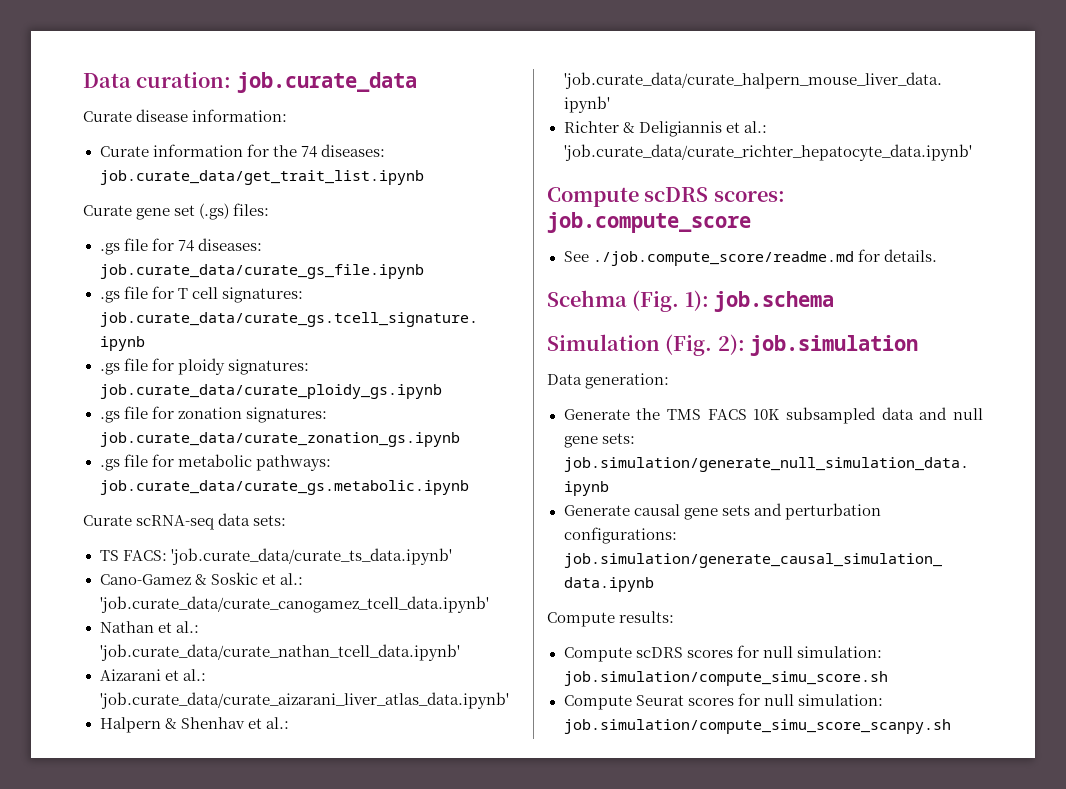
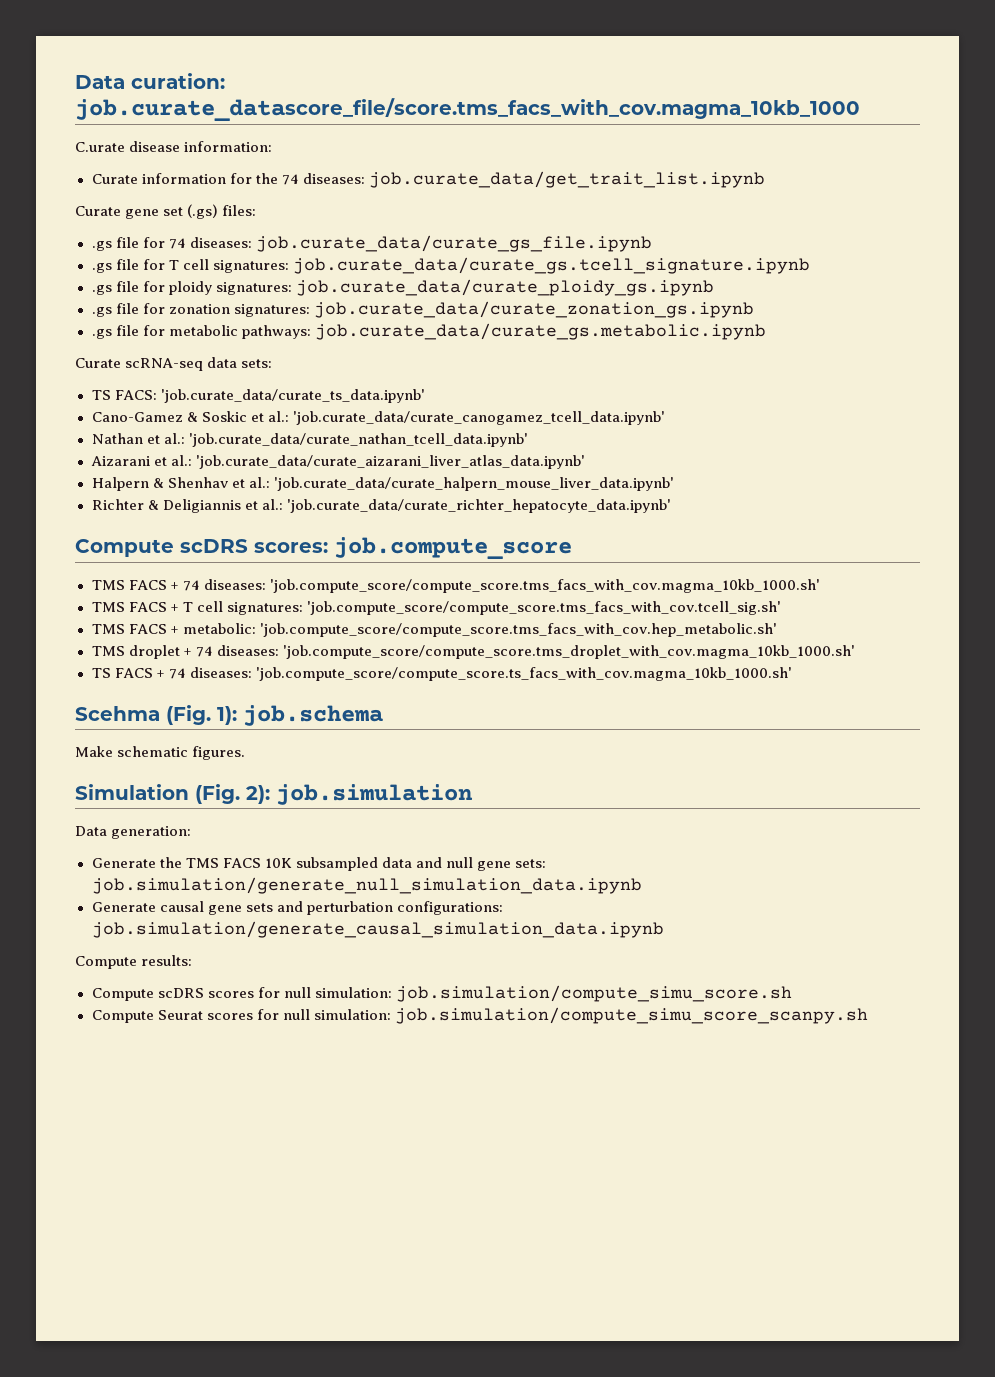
[236,72,417,93] [83,111,132,122] job.curate_data // Curate -> [75,98,860,122] [75,142,125,152] job.curate_datascore_file/score.tms_facs_with_cov.magma_10kb_1000 // C.urate
[563,249,937,266] See ./job.compute_score/readme.md for details. -> [91,579,820,593] [91,601,781,615] [91,623,777,637] [91,645,855,659] [91,667,792,681] TMS FACS + 74 diseases: 'job.compute_score/compute_score.tms_facs_with_cov.magma_10kb_1000.sh' // TMS FACS + T cell signatures: 'job.compute_score/compute_score.tms_facs_with_cov.tcell_sig.sh' // TMS FACS + metabolic: 'job.compute_score/compute_score.tms_facs_with_cov.hep_metabolic.sh' // TMS droplet + 74 diseases: 'job.compute_score/compute_score.tms_droplet_with_cov.magma_10kb_1000.sh' // TS FACS + 74 diseases: 'job.compute_score/compute_score.ts_facs_with_cov.magma_10kb_1000.sh'
(835, 301) none -> [75,746,246,760] // Make schematic figures.

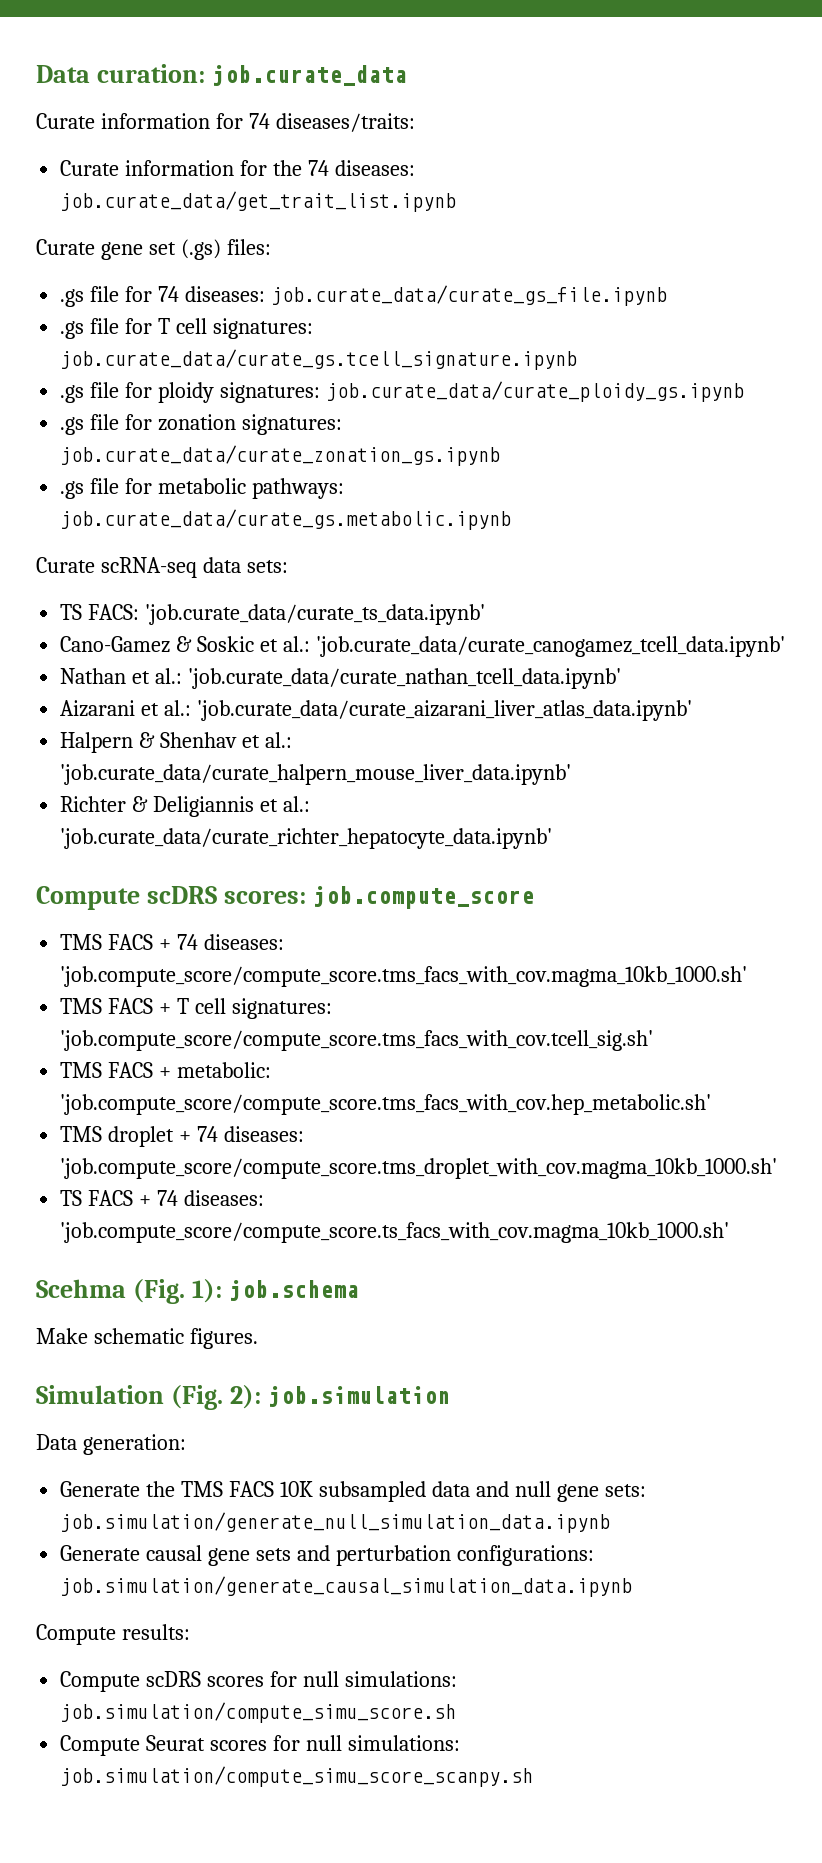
[75,98,860,122] [75,141,273,152] job.curate_datascore_file/score.tms_facs_with_cov.magma_10kb_1000 // C.urate disease information: -> [211,65,407,86] [36,113,415,132] job.curate_data // Curate information for 74 diseases/traits:
[314,987,392,998] simulation: -> [344,1671,457,1687] simulations:
[313,1009,391,1020] simulation: -> [347,1735,460,1751] simulations:

